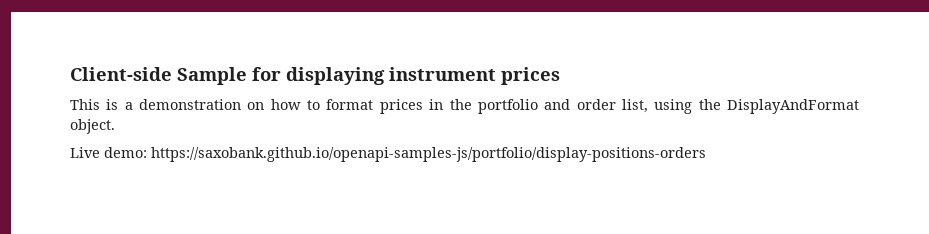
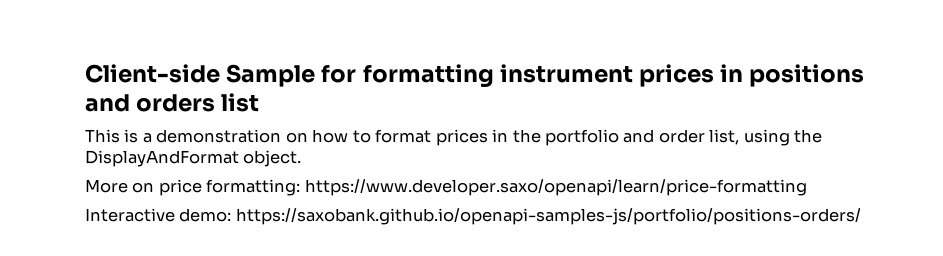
[286,67,385,85] displaying -> [362,64,494,88] formatting
(560, 76) none -> [720,64,865,87] [85,93,260,112] in positions and orders list
[70,147,706,162] Live demo: https://saxobank.github.io/openapi-samples-js/portfolio/display-positions-orders -> [85,179,807,196] [85,208,861,225] More on price formatting: https://www.developer.saxo/openapi/learn/price-formatting // Interactive demo: https://saxobank.github.io/openapi-samples-js/portfolio/positions-orders/

